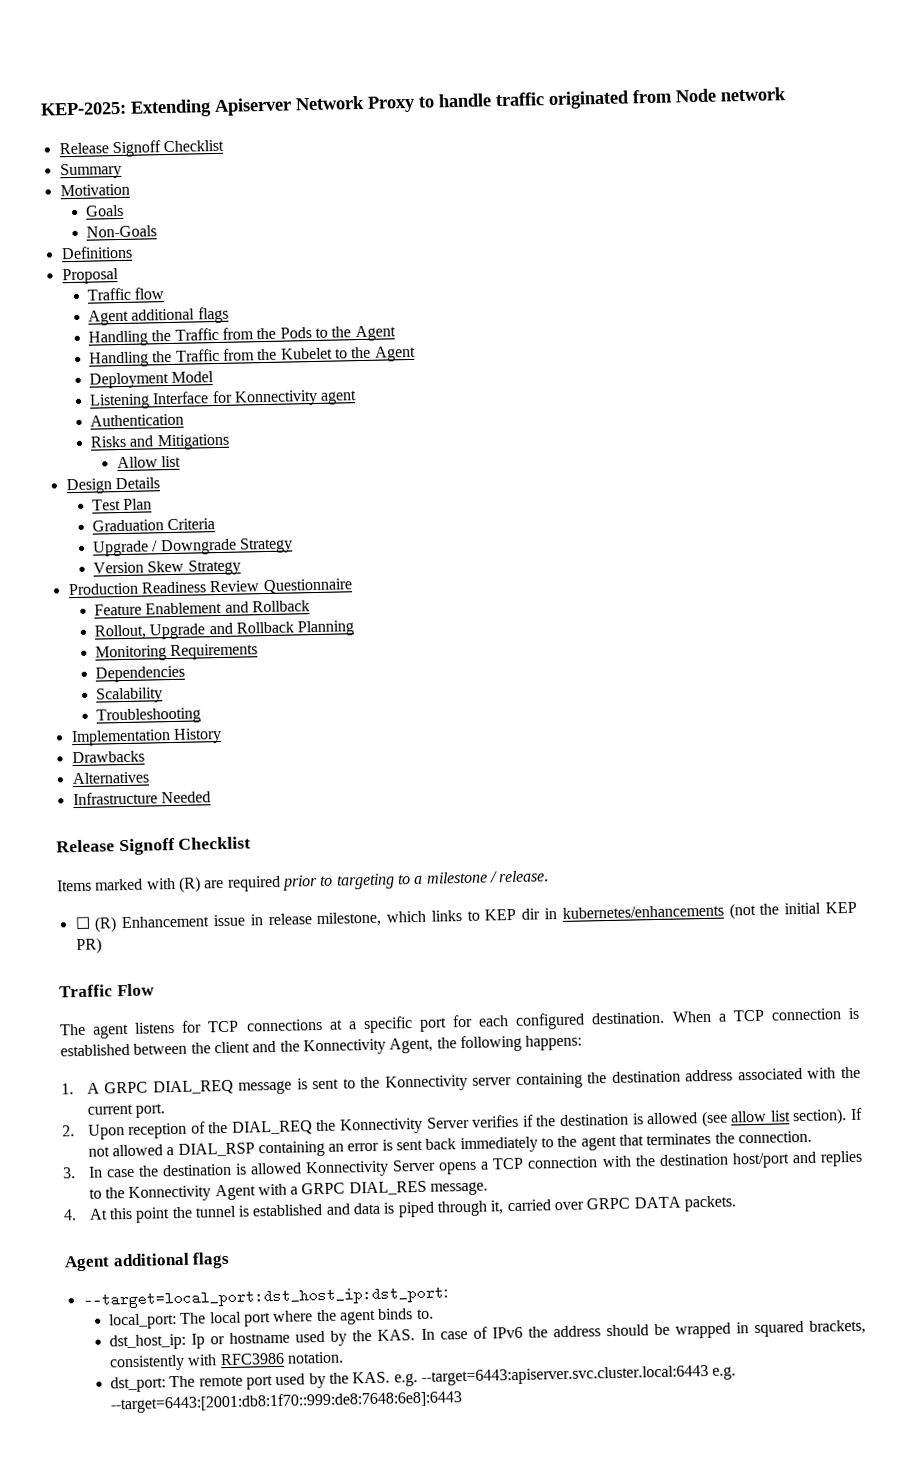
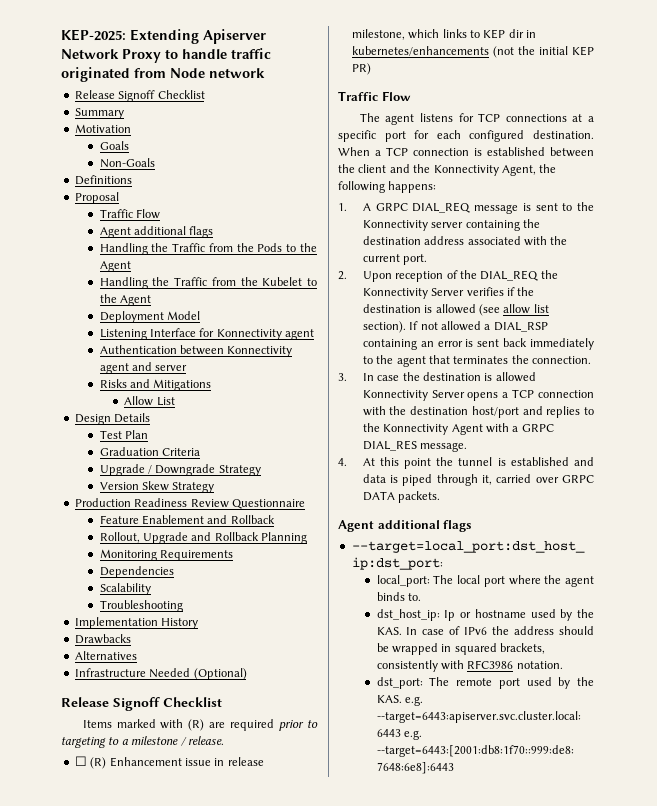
[134,287,165,300] flow -> [135,209,160,219] Flow
(185, 420) none -> [179,345,293,357] [99,362,188,374] between Konnectivity agent and server
[161,455,182,468] list -> [156,397,175,406] List
(211, 797) none -> [193,668,247,680] (Optional)

